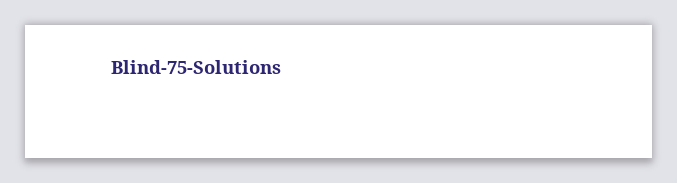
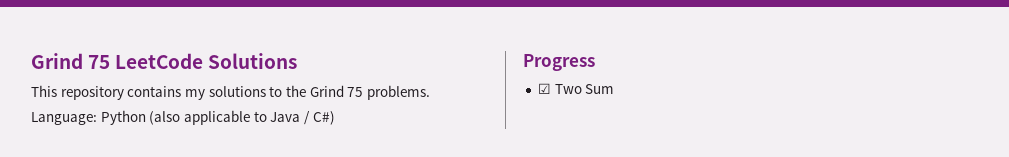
[111,60,281,74] Blind-75-Solutions -> [31,53,298,69] [31,85,430,100] [31,110,335,125] [523,54,595,71] [537,83,615,94] Grind 75 LeetCode Solutions // This repository contains my solutions to the Grind 75 problems. // Language: Python (also applicable to Java / C#) // Progress // ☑ Two Sum

